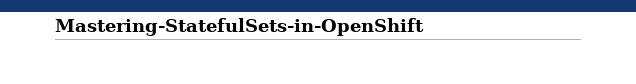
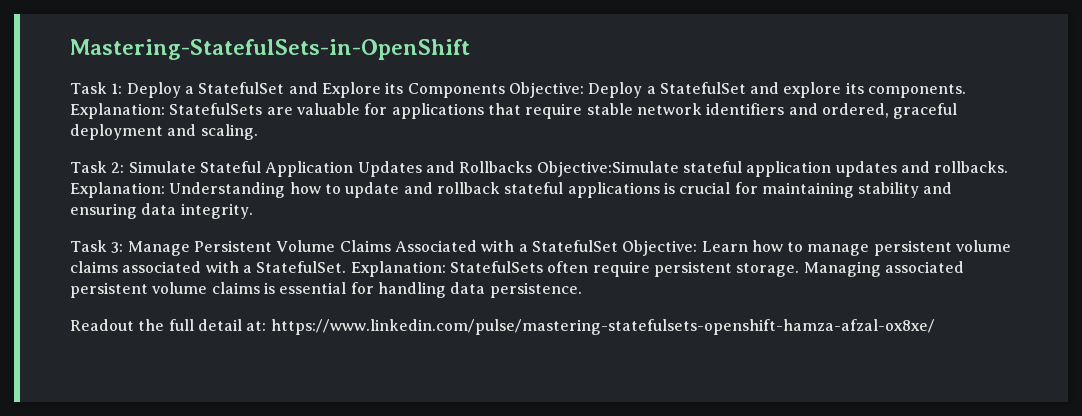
(424, 27) none -> [70,82,967,98] [70,103,958,119] [70,124,258,140] [70,161,1009,177] [70,182,953,198] [70,203,253,219] [70,240,1012,256] [70,261,964,277] [70,282,582,298] [70,319,935,335] // Task 1: Deploy a StatefulSet and Explore its Components Objective: Deploy a StatefulSet and explore its components. Explanation: StatefulSets are valuable for applications that require stable network identifiers and ordered, graceful deployment and scaling. // Task 2: Simulate Stateful Application Updates and Rollbacks Objective:Simulate stateful application updates and rollbacks. Explanation: Understanding how to update and rollback stateful applications is crucial for maintaining stability and ensuring data integrity. // Task 3: Manage Persistent Volume Claims Associated with a StatefulSet Objective: Learn how to manage persistent volume claims associated with a StatefulSet. Explanation: StatefulSets often require persistent storage. Managing associated persistent volume claims is essential for handling data persistence. // Readout the full detail at: https://www.linkedin.com/pulse/mastering-statefulsets-openshift-hamza-afzal-ox8xe/

